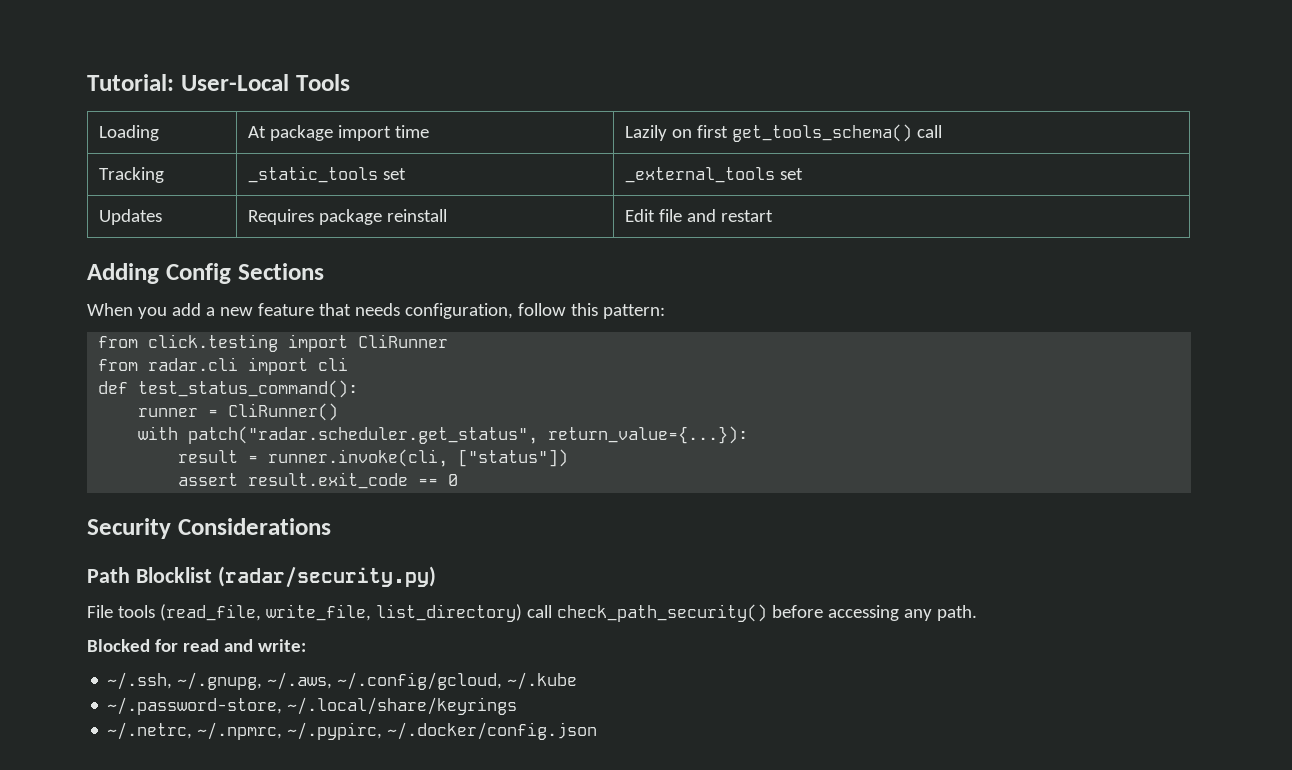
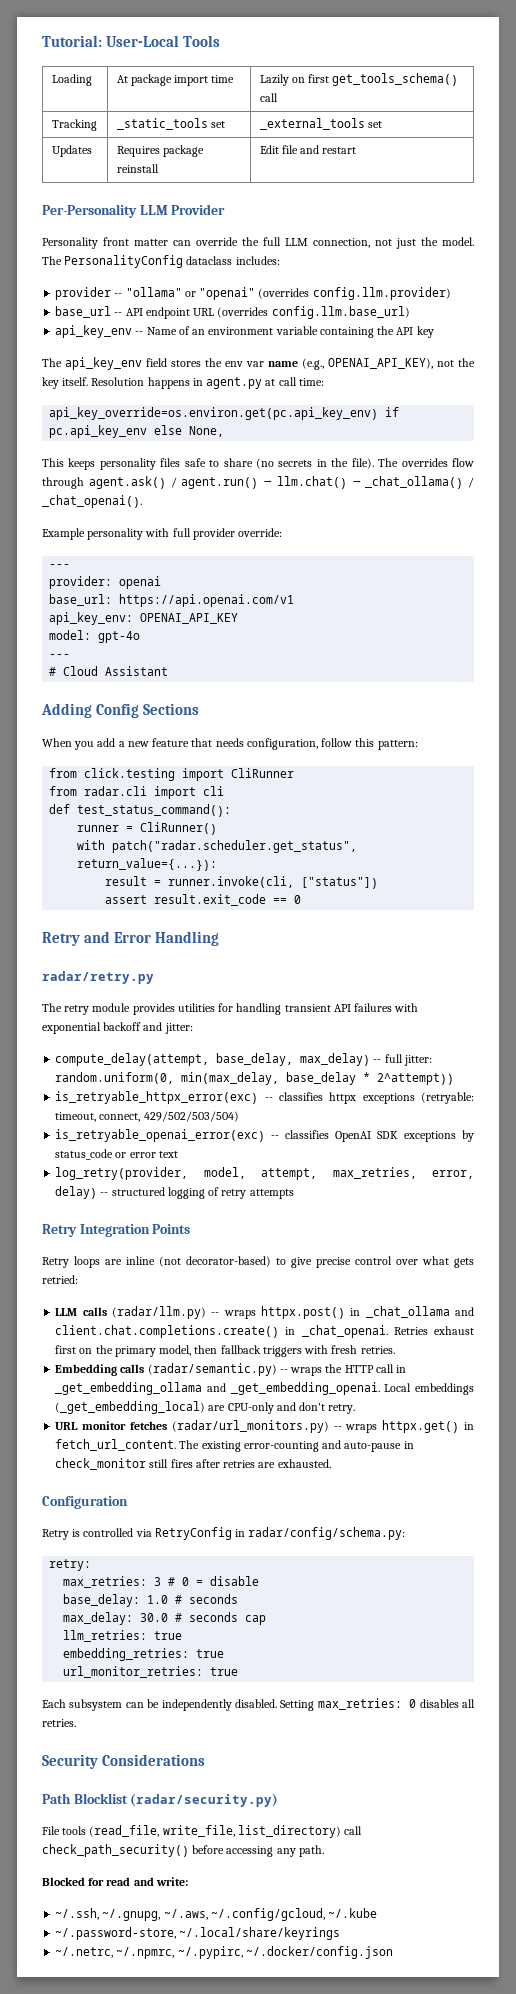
(774, 216) none -> [42,204,226,218] [42,237,474,249] [42,255,280,268] [55,287,451,300] [55,306,410,319] [55,325,434,338] [42,357,475,370] [42,377,324,389] [49,407,400,420] [49,425,225,438] [42,458,474,470] [42,476,474,489] [42,495,142,508] [42,528,283,540] [49,564,71,568] [49,576,162,589] [49,594,295,607] [49,612,239,625] [49,630,141,643] [49,654,71,658] [49,666,169,676] // Per-Personality LLM Provider // Personality front matter can override the full LLM connection, not just the model. The PersonalityConfig dataclass includes: // provider -- "ollama" or "openai" (overrides config.llm.provider) // base_url -- API endpoint URL (overrides config.llm.base_url) // api_key_env -- Name of an environment variable containing the API key // The api_key_env field stores the env var name (e.g., OPENAI_API_KEY), not the key itself. Resolution happens in agent.py at call time: // api_key_override=os.environ.get(pc.api_key_env) if pc.api_key_env else None, // This keeps personality files safe to share (no secrets in the file). The overrides flow through agent.ask() / agent.run() → llm.chat() → _chat_ollama() / _chat_openai(). // Example personality with full provider override: // --- // provider: openai // base_url: https://api.openai.com/v1 // api_key_env: OPENAI_API_KEY // model: gpt-4o // --- // # Cloud Assistant
(459, 480) none -> [42,931,220,946] [42,971,154,984] [42,1003,419,1015] [42,1022,193,1034] [55,1053,432,1066] [55,1072,455,1085] [55,1091,475,1104] [55,1111,239,1122] [55,1129,475,1142] [55,1149,178,1160] [55,1167,474,1180] [55,1186,294,1199] [42,1224,191,1237] [42,1256,474,1268] [42,1275,78,1284] [55,1306,475,1319] [55,1325,474,1338] [55,1345,395,1357] [55,1363,407,1376] [55,1382,474,1395] [55,1401,356,1414] [55,1420,474,1433] [55,1439,414,1452] [55,1458,331,1470] [42,1496,128,1509] [42,1527,406,1540] [49,1559,92,1571] [63,1576,260,1588] [63,1594,239,1607] [63,1612,267,1625] [63,1630,183,1642] [63,1648,225,1661] [63,1666,239,1678] [42,1698,475,1711] [42,1719,76,1727] // Retry and Error Handling // radar/retry.py // The retry module provides utilities for handling transient API failures with exponential backoff and jitter: // compute_delay(attempt, base_delay, max_delay) -- full jitter: random.uniform(0, min(max_delay, base_delay * 2^attempt)) // is_retryable_httpx_error(exc) -- classifies httpx exceptions (retryable: timeout, connect, 429/502/503/504) // is_retryable_openai_error(exc) -- classifies OpenAI SDK exceptions by status_code or error text // log_retry(provider, model, attempt, max_retries, error, delay) -- structured logging of retry attempts // Retry Integration Points // Retry loops are inline (not decorator-based) to give precise control over what gets retried: // LLM calls (radar/llm.py) -- wraps httpx.post() in _chat_ollama and client.chat.completions.create() in _chat_openai. Retries exhaust first on the primary model, then fallback triggers with fresh retries. // Embedding calls (radar/semantic.py) -- wraps the HTTP call in _get_embedding_ollama and _get_embedding_openai. Local embeddings (_get_embedding_local) are CPU-only and don't retry. // URL monitor fetches (radar/url_monitors.py) -- wraps httpx.get() in fetch_url_content. The existing error-counting and auto-pause in check_monitor still fires after retries are exhausted. // Configuration // Retry is controlled via RetryConfig in radar/config/schema.py: // retry: // max_retries: 3 # 0 = disable // base_delay: 1.0 # seconds // max_delay: 30.0 # seconds cap // llm_retries: true // embedding_retries: true // url_monitor_retries: true // Each subsystem can be independently disabled. Setting max_retries: 0 disables all retries.

